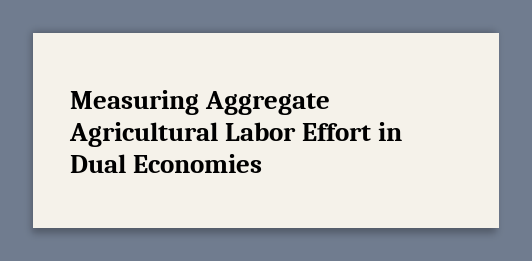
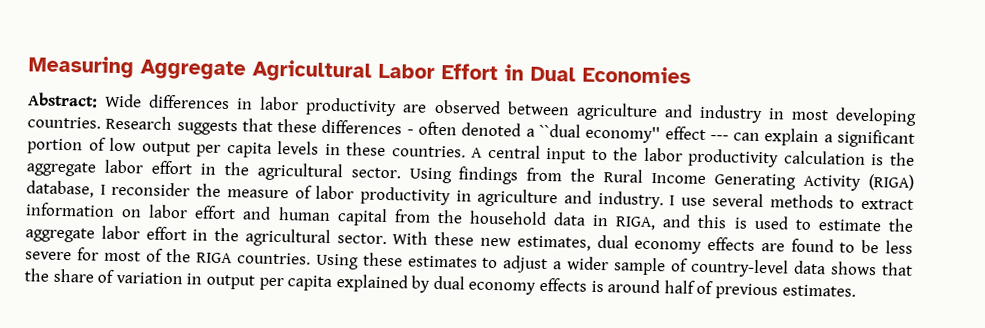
(263, 163) none -> [27,92,917,126] [27,115,915,148] [27,137,915,168] [26,159,914,191] [26,180,915,210] [25,202,914,232] [25,225,914,254] [25,247,913,278] [24,268,856,300] // Abstract: Wide differences in labor productivity are observed between agriculture and industry in most developing countries. Research suggests that these differences - often denoted a ``dual economy'' effect --- can explain a significant portion of low output per capita levels in these countries. A central input to the labor productivity calculation is the aggregate labor effort in the agricultural sector. Using findings from the Rural Income Generating Activity (RIGA) database, I reconsider the measure of labor productivity in agriculture and industry. I use several methods to extract information on labor effort and human capital from the household data in RIGA, and this is used to estimate the aggregate labor effort in the agricultural sector. With these new estimates, dual economy effects are found to be less severe for most of the RIGA countries. Using these estimates to adjust a wider sample of country-level data shows that the share of variation in output per capita explained by dual economy effects is around half of previous estimates.

